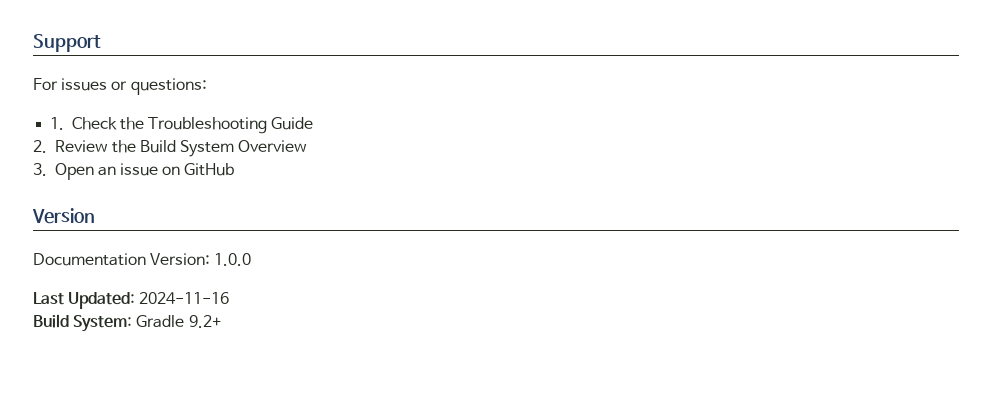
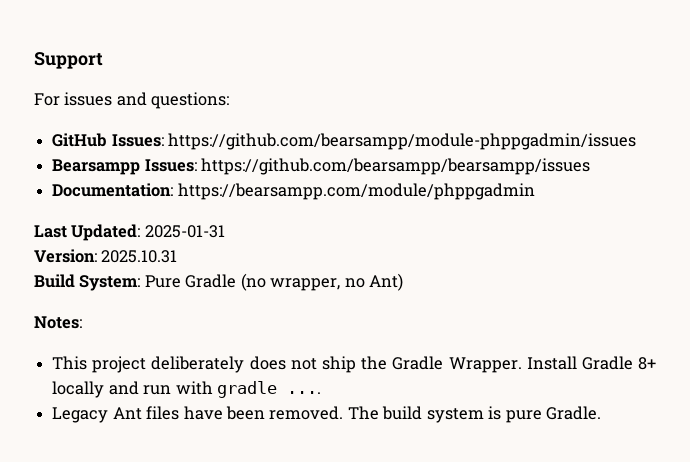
[111,81,128,90] or -> [116,92,147,106] and
[50,117,314,134] [33,140,308,157] [33,163,235,180] [32,208,95,224] [33,253,252,266] 1. Check the Troubleshooting Guide // 2. Review the Build System Overview // 3. Open an issue on GitHub // Version // Documentation Version: 1.0.0 -> [52,133,637,150] [52,158,591,175] [52,183,535,200] GitHub Issues: https://github.com/bearsampp/module-phppgadmin/issues // Bearsampp Issues: https://github.com/bearsampp/bearsampp/issues // Documentation: https://bearsampp.com/module/phppgadmin
[139,292,230,304] 2024-11-16 -> [144,225,225,238] [34,249,178,263] 2025-01-31 // Version: 2025.10.31
[136,315,221,328] Gradle 9.2+ -> [144,273,404,291] [34,316,82,329] [52,356,656,373] [52,381,321,398] [52,406,602,423] Pure Gradle (no wrapper, no Ant) // Notes: // This project deliberately does not ship the Gradle Wrapper. Install Gradle 8+ locally and run with gradle .... // Legacy Ant files have been removed. The build system is pure Gradle.

